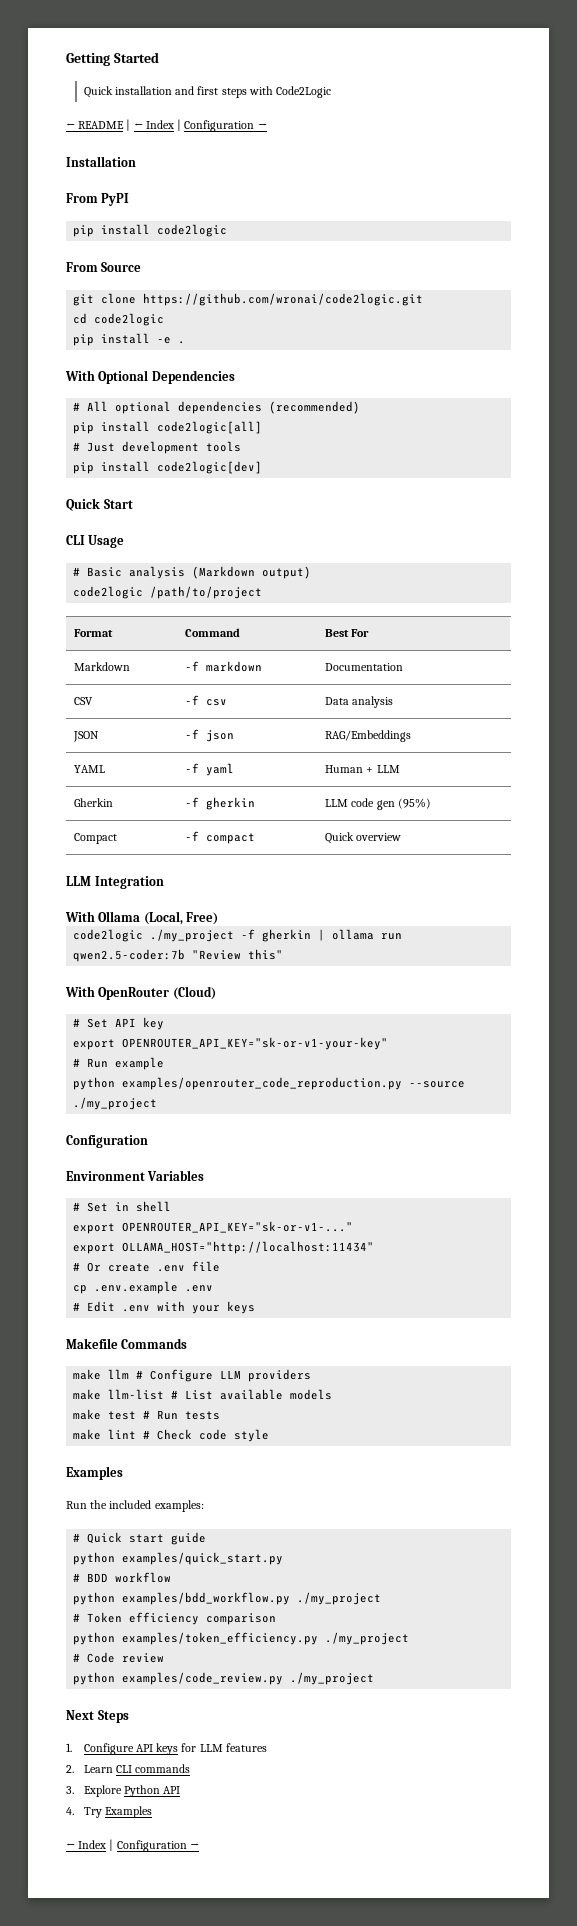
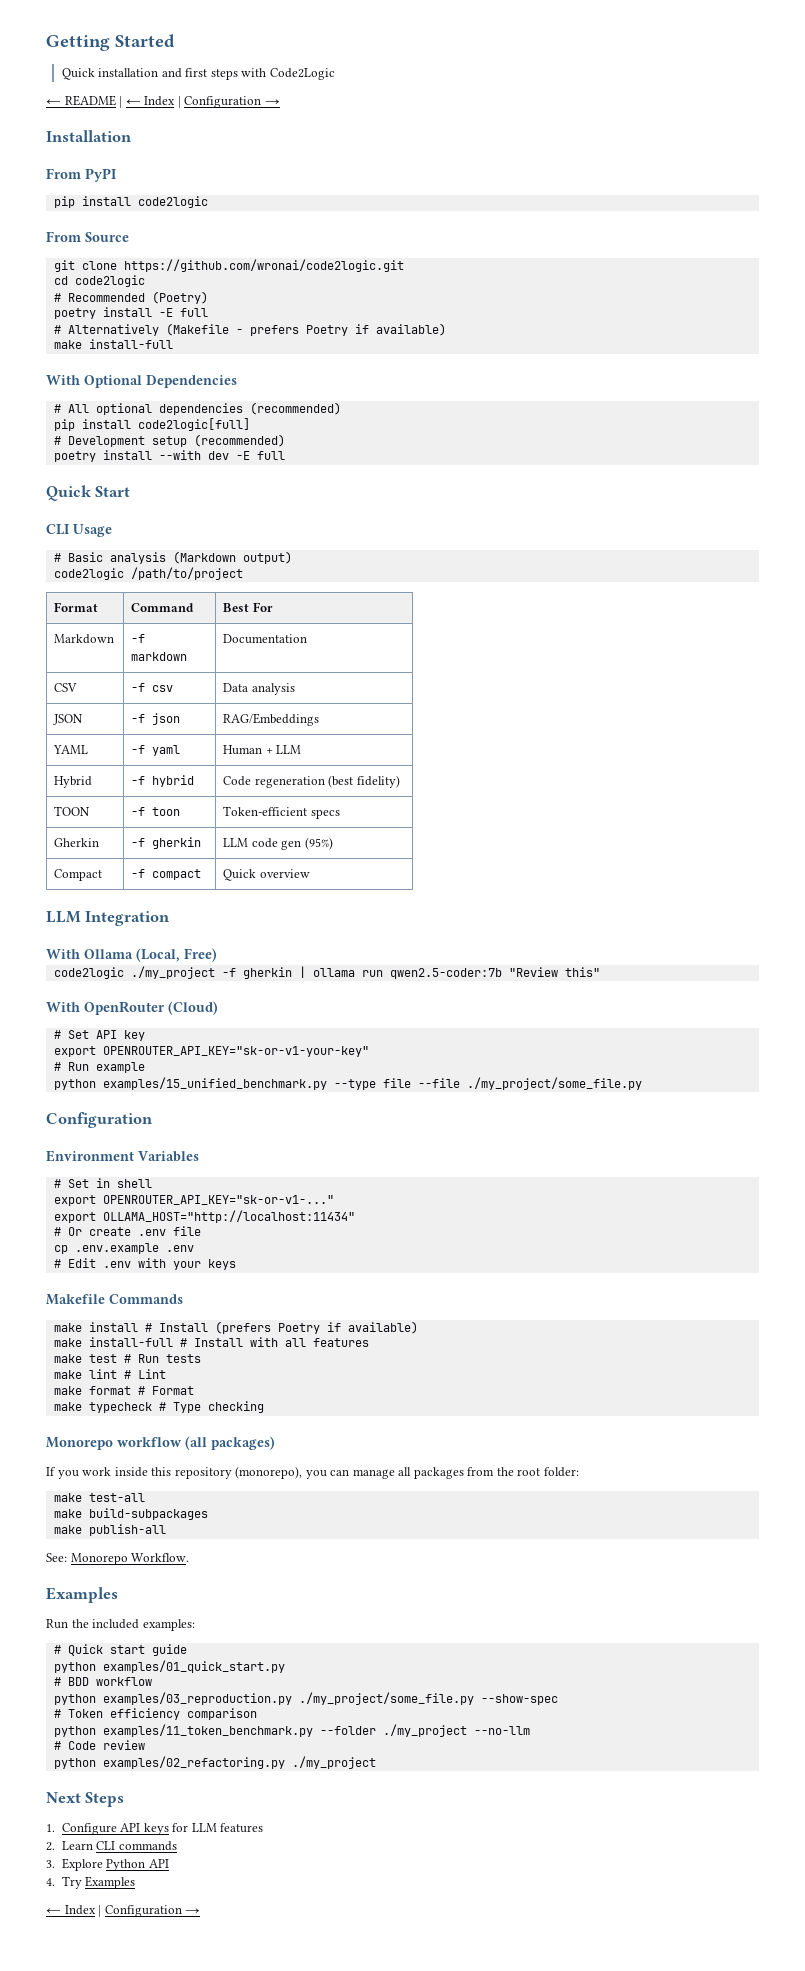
[73,333,186,346] pip install -e . -> [53,291,208,304] [53,307,208,319] [53,323,446,336] [53,339,173,349] # Recommended (Poetry) // poetry install -E full // # Alternatively (Makefile - prefers Poetry if available) // make install-full
[157,421,263,434] [73,441,242,454] [73,461,263,474] code2logic[all] // # Just development tools // pip install code2logic[dev] -> [137,418,250,431] [53,434,285,447] [53,450,285,462] code2logic[full] // # Development setup (recommended) // poetry install --with dev -E full
(400, 769) none -> [54,776,93,788] [131,775,195,787] [223,775,400,788] [54,806,91,816] [131,807,181,816] [223,806,340,819] // Hybrid | -f hybrid | Code regeneration (best fidelity) // TOON | -f toon | Token-efficient specs
[122,1077,466,1090] [73,1097,158,1110] examples/openrouter_code_reproduction.py --source ./my_project -> [102,1077,642,1090] examples/15_unified_benchmark.py --type file --file ./my_project/some_file.py
[108,1369,312,1382] [73,1389,333,1400] llm # Configure LLM providers // make llm-list # List available models -> [88,1321,418,1334] [53,1337,369,1347] install # Install (prefers Poetry if available) // make install-full # Install with all features
[157,1429,270,1442] Check code style -> [137,1369,166,1379] [53,1386,194,1395] [53,1401,264,1413] [46,1436,275,1450] [46,1466,579,1479] [53,1493,145,1502] [53,1508,208,1520] [53,1524,166,1536] [46,1553,190,1565] Lint // make format # Format // make typecheck # Type checking // Monorepo workflow (all packages) // If you work inside this repository (monorepo), you can manage all packages from the root folder: // make test-all // make build-subpackages // make publish-all // See: Monorepo Workflow.
[122,1552,284,1565] examples/quick_start.py -> [102,1660,285,1673] examples/01_quick_start.py
[122,1592,382,1605] examples/bdd_workflow.py ./my_project -> [102,1692,558,1705] examples/03_reproduction.py ./my_project/some_file.py --show-spec
[122,1632,410,1645] examples/token_efficiency.py ./my_project -> [102,1724,530,1737] examples/11_token_benchmark.py --folder ./my_project --no-llm
[122,1672,284,1685] examples/code_review.py -> [102,1756,285,1769] examples/02_refactoring.py

